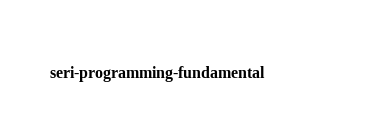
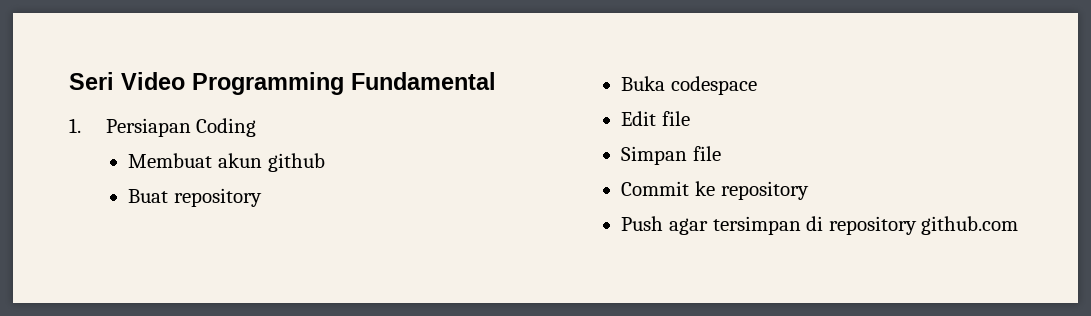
[50,66,265,82] seri-programming-fundamental -> [69,72,496,95] [69,118,257,137] [128,153,325,172] [128,188,262,207] [621,76,757,95] [621,111,690,126] [621,146,721,165] [621,181,809,200] [621,216,1019,235] Seri Video Programming Fundamental // 1. Persiapan Coding // Membuat akun github // Buat repository // Buka codespace // Edit file // Simpan file // Commit ke repository // Push agar tersimpan di repository github.com

